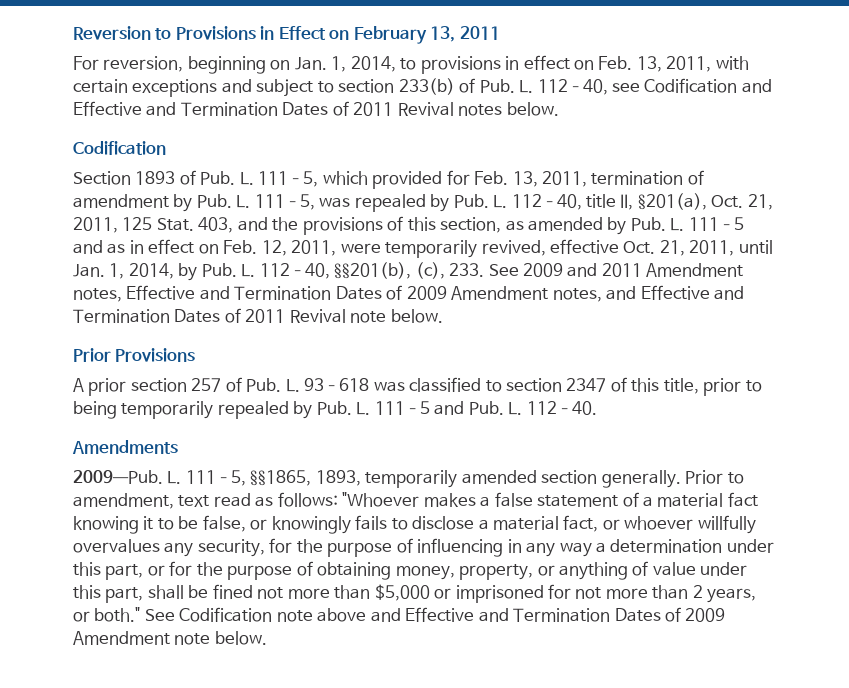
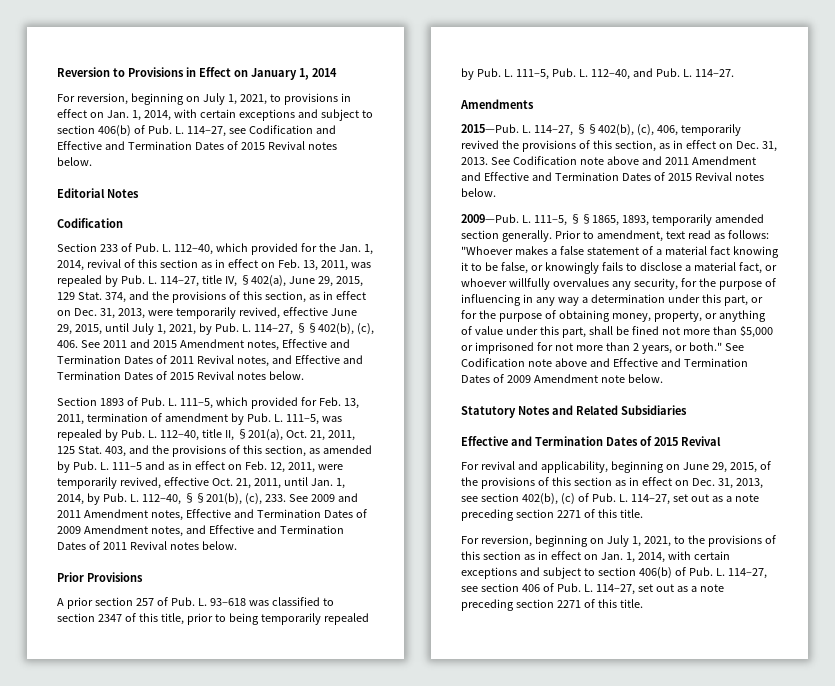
[353,26,500,44] [73,56,396,74] February 13, 2011 // For reversion, beginning on Jan. 1, 2014, -> [251,68,337,80] [57,93,267,105] January 1, 2014 // For reversion, beginning on July 1, 2021,
[598,56,749,72] [73,78,608,97] Feb. 13, 2011, with certain exceptions and subject to section 233(b) of Pub. L. 112–40, -> [106,109,373,121] [57,125,226,137] Jan. 1, 2014, with certain exceptions and subject to section 406(b) of Pub. L. 114–27,
[353,102,559,116] [73,141,166,155] 2011 Revival notes below. // Codification -> [240,141,337,150] [57,157,92,166] [57,188,139,198] [57,218,123,228] [57,243,373,255] [57,259,371,271] [57,275,363,287] [57,291,366,303] [57,307,357,319] [57,323,374,335] [57,339,350,351] [57,355,363,367] [57,371,304,380] 2015 Revival notes below. // Editorial Notes // Codification // Section 233 of Pub. L. 112–40, which provided for the Jan. 1, 2014, revival of this section as in effect on Feb. 13, 2011, was repealed by Pub. L. 114–27, title IV, §402(a), June 29, 2015, 129 Stat. 374, and the provisions of this section, as in effect on Dec. 31, 2013, were temporarily revived, effective June 29, 2015, until July 1, 2021, by Pub. L. 114–27, §§402(b), (c), 406. See 2011 and 2015 Amendment notes, Effective and Termination Dates of 2011 Revival notes, and Effective and Termination Dates of 2015 Revival notes below.
[350,311,387,323] note -> [169,542,199,550] notes
[374,401,430,415] 111–5 -> [515,68,630,80] 111–5, Pub. L. 112–40,
[526,401,597,415] 112–40. -> [694,69,734,77] 114–27.
(178, 447) none -> [461,124,741,136] [461,140,777,152] [461,156,756,165] [461,172,764,181] [461,188,496,197] // 2015—Pub. L. 114–27, §§402(b), (c), 406, temporarily revived the provisions of this section, as in effect on Dec. 31, 2013. See Codification note above and 2011 Amendment and Effective and Termination Dates of 2015 Revival notes below.
(267, 638) none -> [461,405,687,418] [461,436,721,446] [461,461,771,473] [461,477,763,489] [461,493,759,505] [461,509,643,521] [461,535,776,547] [461,551,730,563] [461,567,767,579] [461,583,724,595] [461,599,643,611] // Statutory Notes and Related Subsidiaries // Effective and Termination Dates of 2015 Revival // For revival and applicability, beginning on June 29, 2015, of the provisions of this section as in effect on Dec. 31, 2013, see section 402(b), (c) of Pub. L. 114–27, set out as a note preceding section 2271 of this title. // For reversion, beginning on July 1, 2021, to the provisions of this section as in effect on Jan. 1, 2014, with certain exceptions and subject to section 406(b) of Pub. L. 114–27, see section 406 of Pub. L. 114–27, set out as a note preceding section 2271 of this title.

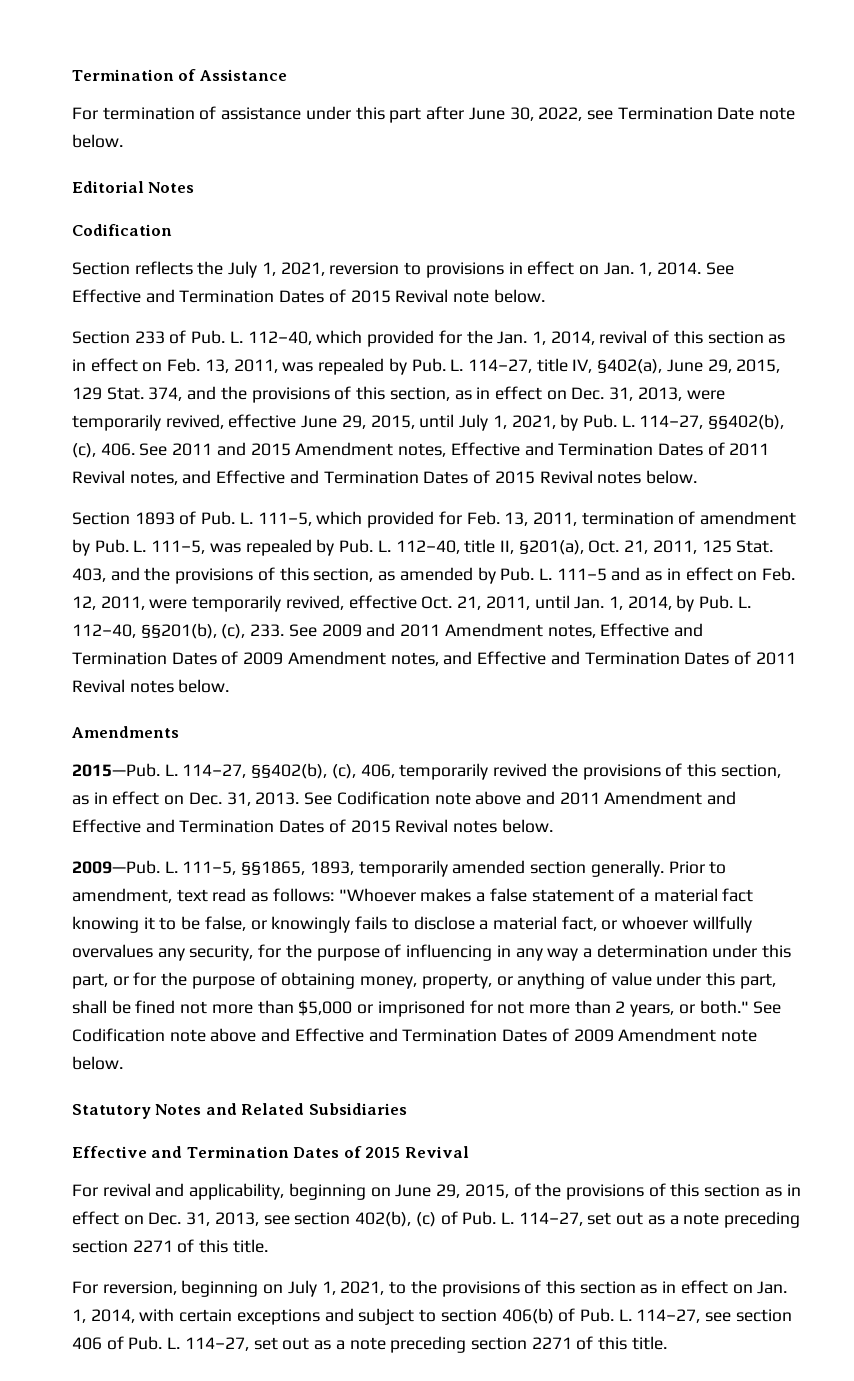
[57,67,337,80] [57,93,267,105] Reversion to Provisions in Effect on January 1, 2014 // For reversion, beginning on July 1, 2021, -> [72,69,287,81] [72,106,796,123] [72,134,123,148] [72,181,195,193] [72,224,172,236] [72,261,400,278] Termination of Assistance // For termination of assistance under this part after June 30, 2022, see Termination Date note below. // Editorial Notes // Codification // Section reflects the July 1, 2021, reversion
[143,109,373,121] [57,125,336,137] [57,141,337,150] [57,157,92,166] [57,188,139,198] [57,218,123,228] 2014, with certain exceptions and subject to section 406(b) of Pub. L. 114–27, see Codification and Effective and Termination Dates of 2015 Revival notes below. // Editorial Notes // Codification -> [657,262,734,275] [72,289,545,303] 2014. See Effective and Termination Dates of 2015 Revival note below.
[57,572,143,582] [57,597,334,609] [57,613,369,625] [461,68,734,80] // Prior Provisions // A prior section 257 of Pub. L. 93–618 was classified to section 2347 of this title, prior to being temporarily repealed by Pub. L. 111–5, Pub. L. 112–40, and Pub. L. 114–27. -> (230, 686) none

